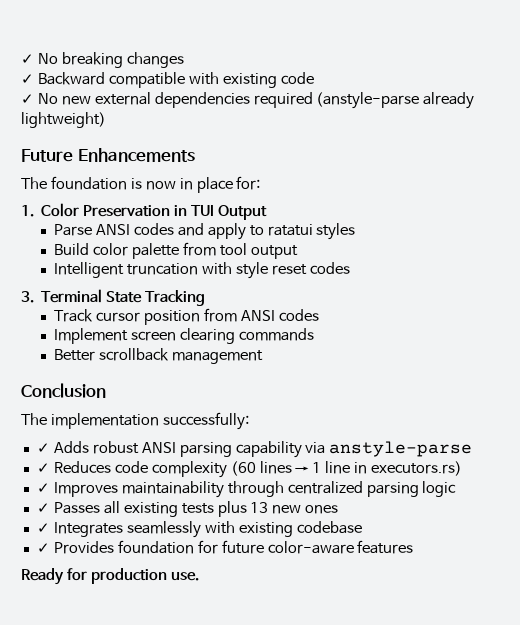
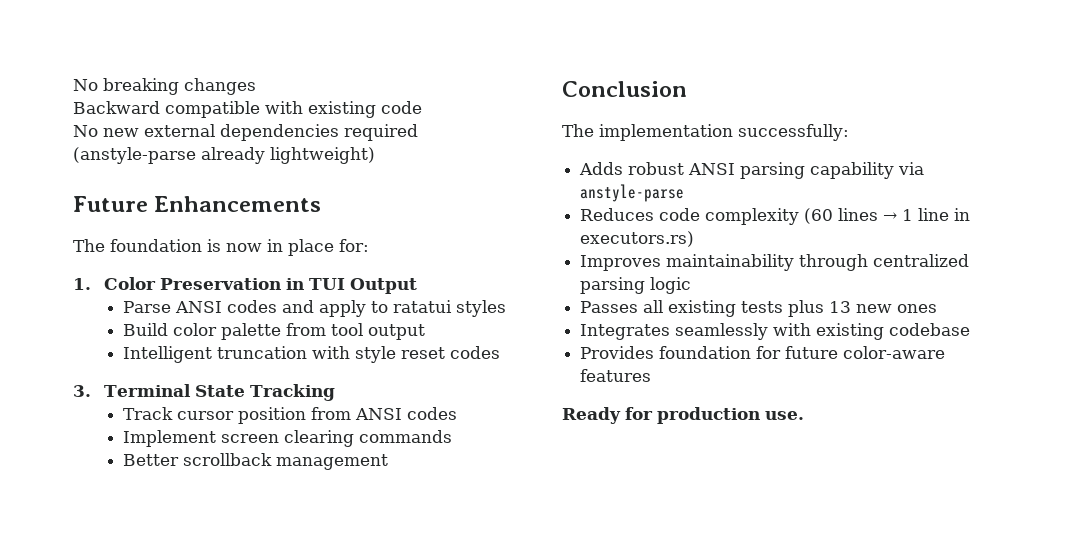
[21,54,34,64] ✓ -> (73, 85) none
[21,74,34,84] ✓ -> (256, 86) none
[21,94,34,104] ✓ -> (422, 107) none
[36,443,50,453] ✓ -> (849, 132) none
[36,463,50,473] ✓ -> (685, 193) none
[36,483,50,493] ✓ -> (695, 239) none
[36,503,50,513] ✓ -> (692, 285) none
[36,523,50,533] ✓ -> (938, 308) none
[36,543,50,553] ✓ -> (971, 329) none

